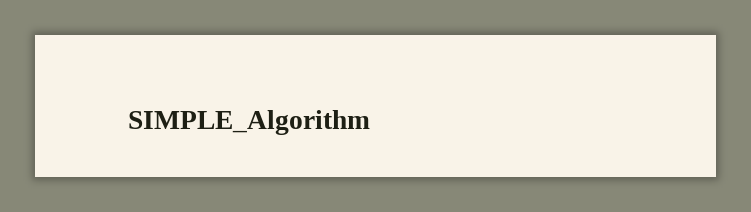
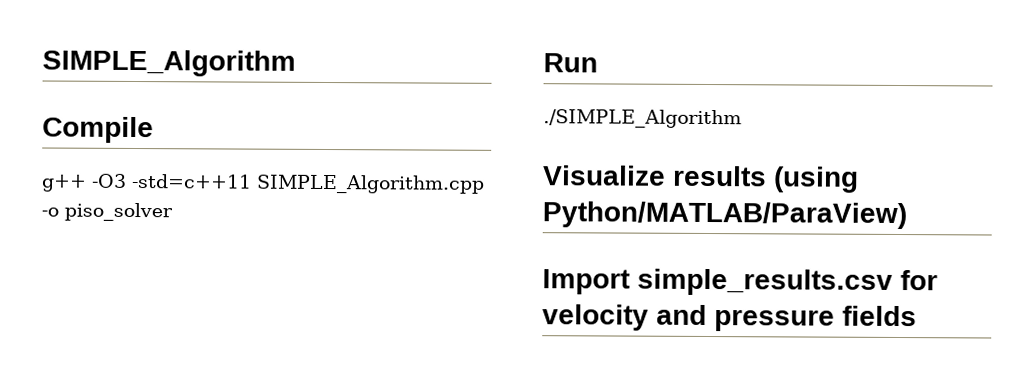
(370, 122) none -> [42,116,154,144] [41,173,485,194] [41,202,173,222] [543,53,598,73] [543,109,742,129] [542,165,859,193] [542,201,907,230] [542,268,938,296] [542,304,917,332] // Compile // g++ -O3 -std=c++11 SIMPLE_Algorithm.cpp -o piso_solver // Run // ./SIMPLE_Algorithm // Visualize results (using Python/MATLAB/ParaView) // Import simple_results.csv for velocity and pressure fields

